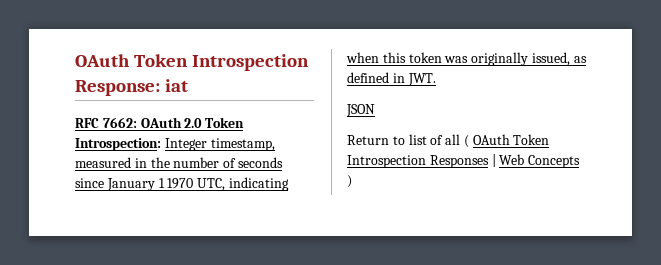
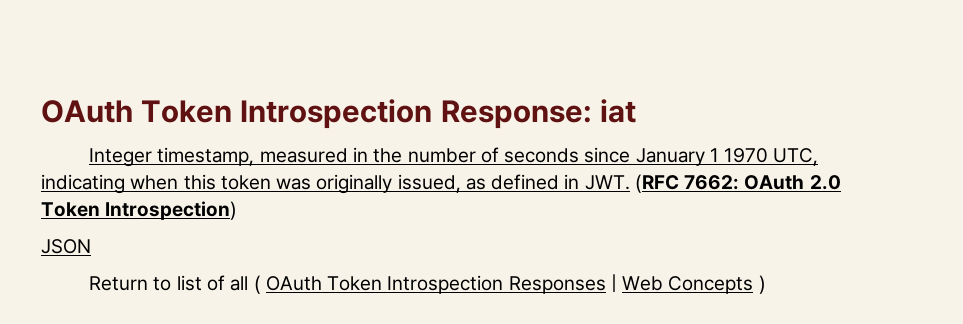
[75,117,245,128] [75,138,161,151] RFC 7662: OAuth 2.0 Token Introspection: -> (636, 111) none
(436, 79) none -> [634,174,841,193] [41,201,238,220] (RFC 7662: OAuth 2.0 Token Introspection)

